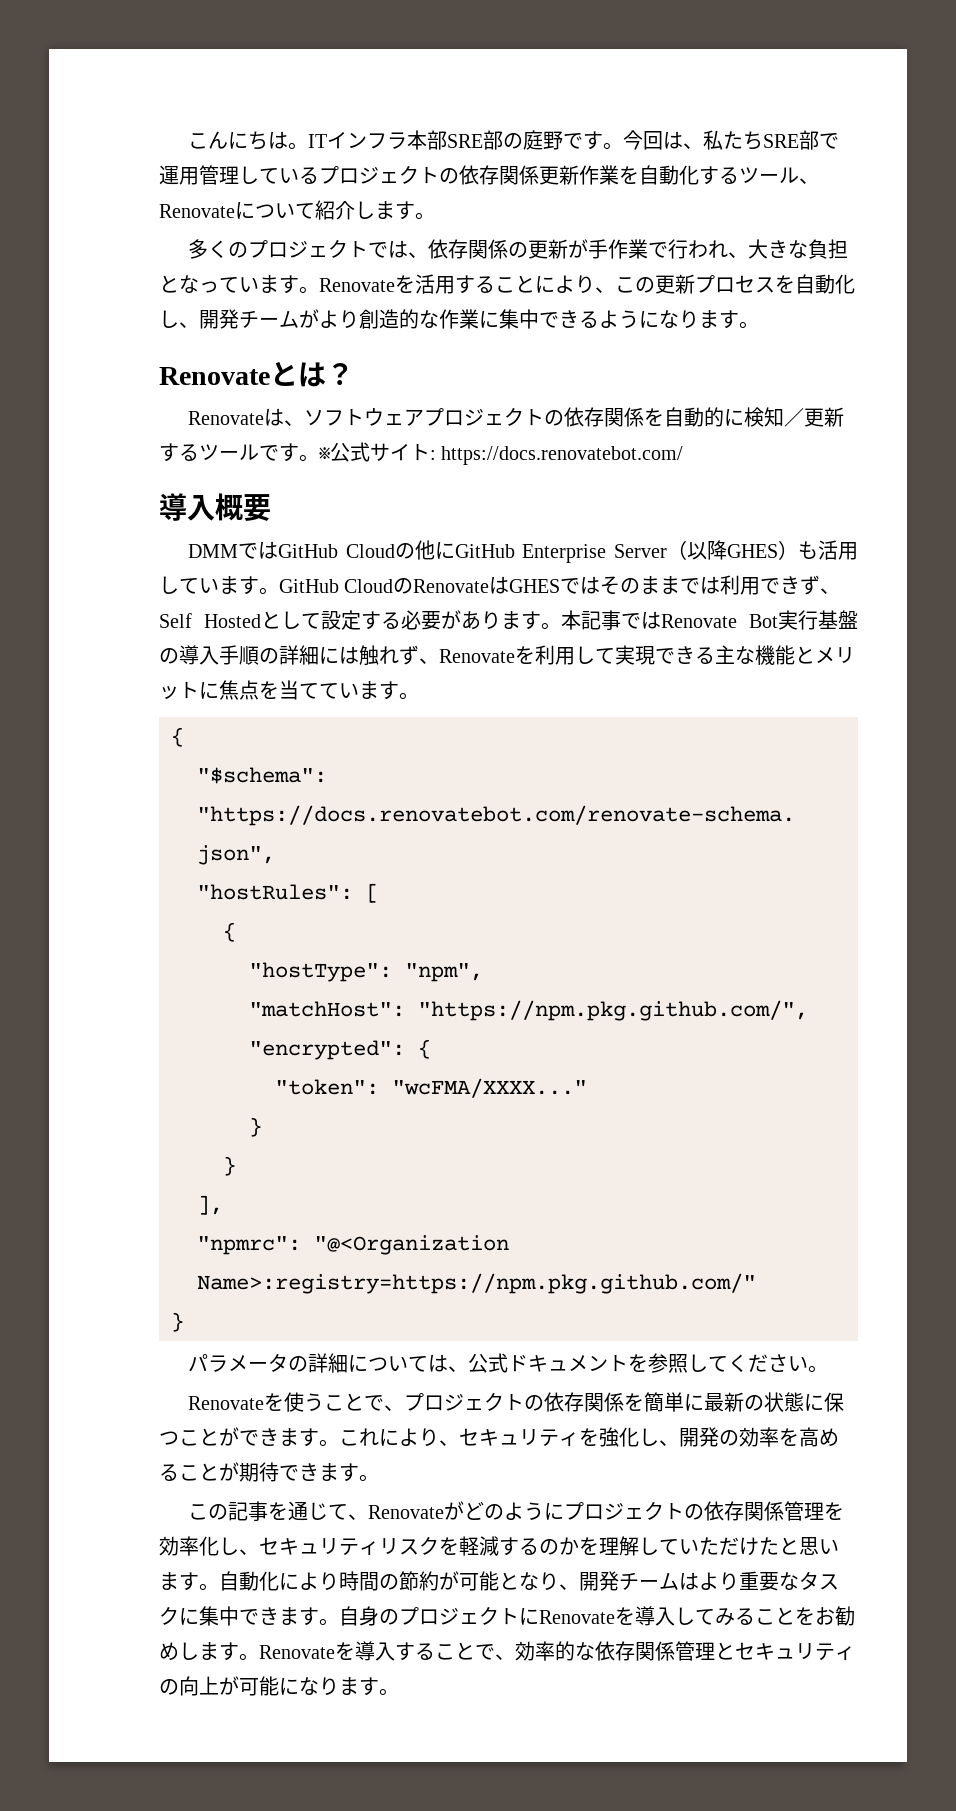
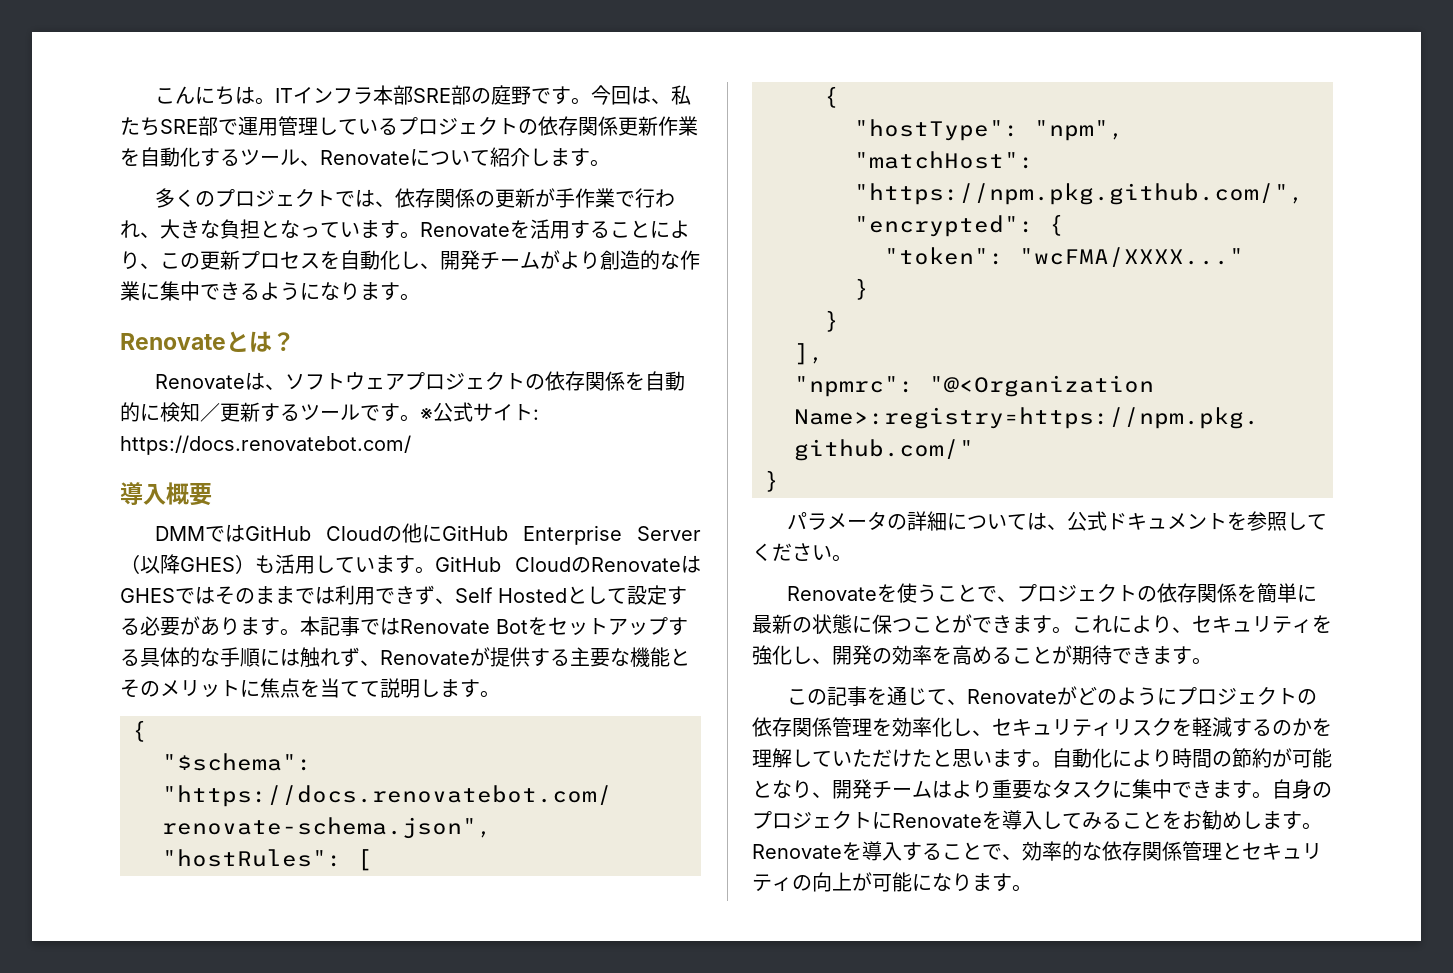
[778,610,858,630] [159,645,735,666] 実行基盤の導入手順の詳細には触れず、Renovateを利用して実現できる主 -> [528,617,688,636] [120,647,610,668] をセットアップする具体的な手順には触れず、Renovateが提供する主要
(815, 655) none -> [120,679,160,698] その
[339,683,359,698] い -> [380,678,440,698] 説明し

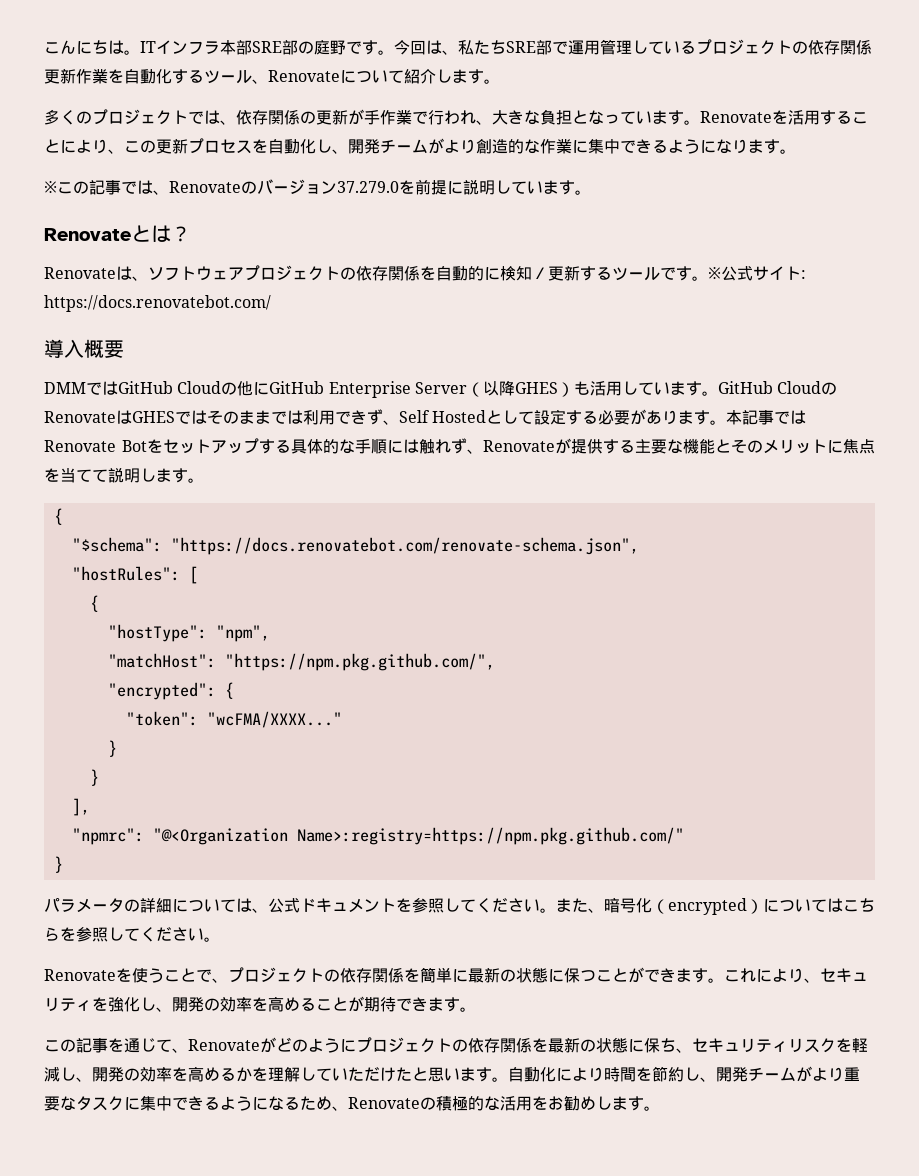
(420, 297) none -> [44,179,591,195] // ※この記事では、Renovateのバージョン37.279.0を前提に説明しています。
(852, 558) none -> [556,897,875,915] [44,927,220,942] また、暗号化（encrypted）についてはこちらを参照してください。
[832,717,972,737] 管理を効率化し -> [532,1037,676,1053] を最新の状態に保ち
[1232,718,1292,737] するの -> [60,1066,236,1082] し、開発の効率を高める
[1212,748,1332,768] [752,779,952,799] の節約が可能となり、開発チームは -> [636,1066,812,1082] を節約し、開発チームが
[1212,779,1332,799] [752,810,1322,830] [752,841,1322,861] [752,872,972,892] ます。自身のプロジェクトにRenovateを導入してみることをお勧めします。Renovateを導入することで、効率的な依存関係管理とセキュリティの向上が可能になり -> [204,1096,612,1111] るようになるため、Renovateの積極的な活用をお勧めし

